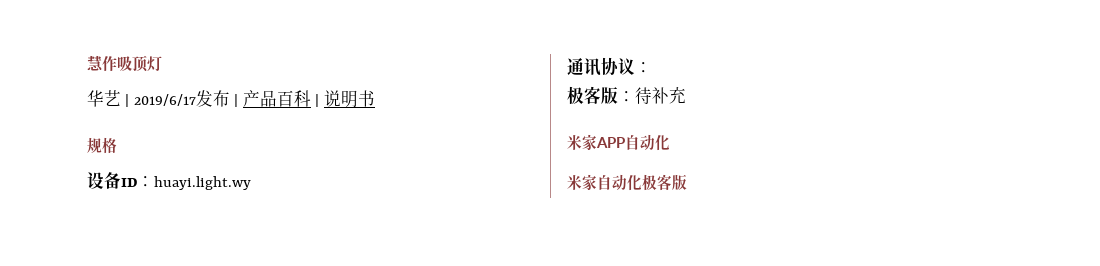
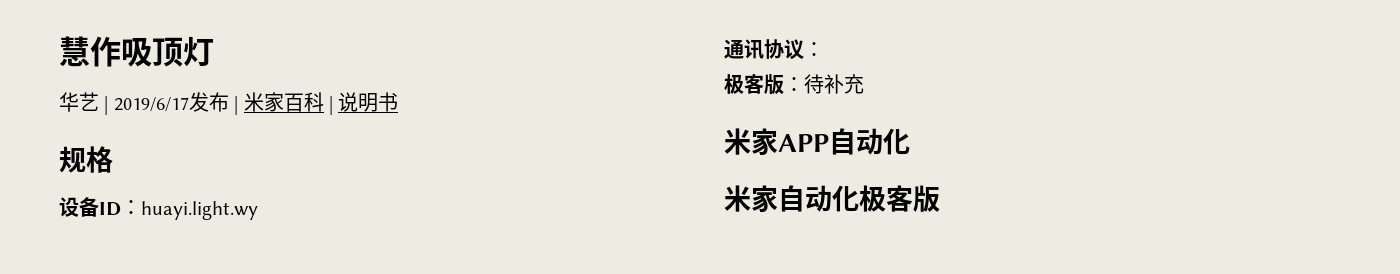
[242,90,277,107] 产品 -> [243,92,284,112] 米家

